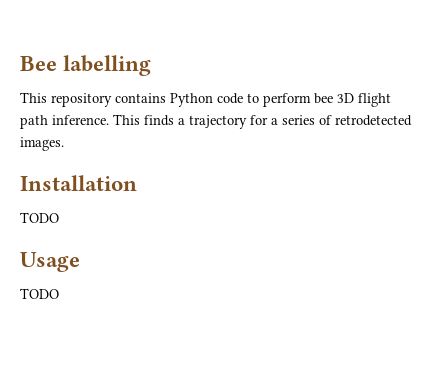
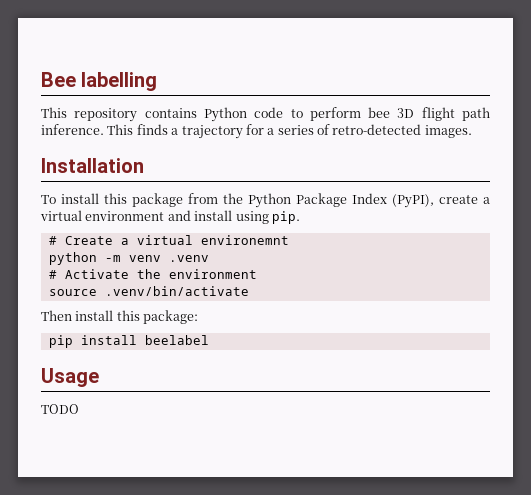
[335,115,412,126] retrodetected -> [332,124,422,135] retro-detected
[20,212,59,223] TODO -> [41,193,490,208] [40,210,300,224] [48,235,289,245] [48,252,209,265] [48,269,257,279] [48,286,249,296] [41,310,199,324] [48,335,209,348] To install this package from the Python Package Index (PyPI), create a virtual environment and install using pip. // # Create a virtual environemnt // python -m venv .venv // # Activate the environment // source .venv/bin/activate // Then install this package: // pip install beelabel

